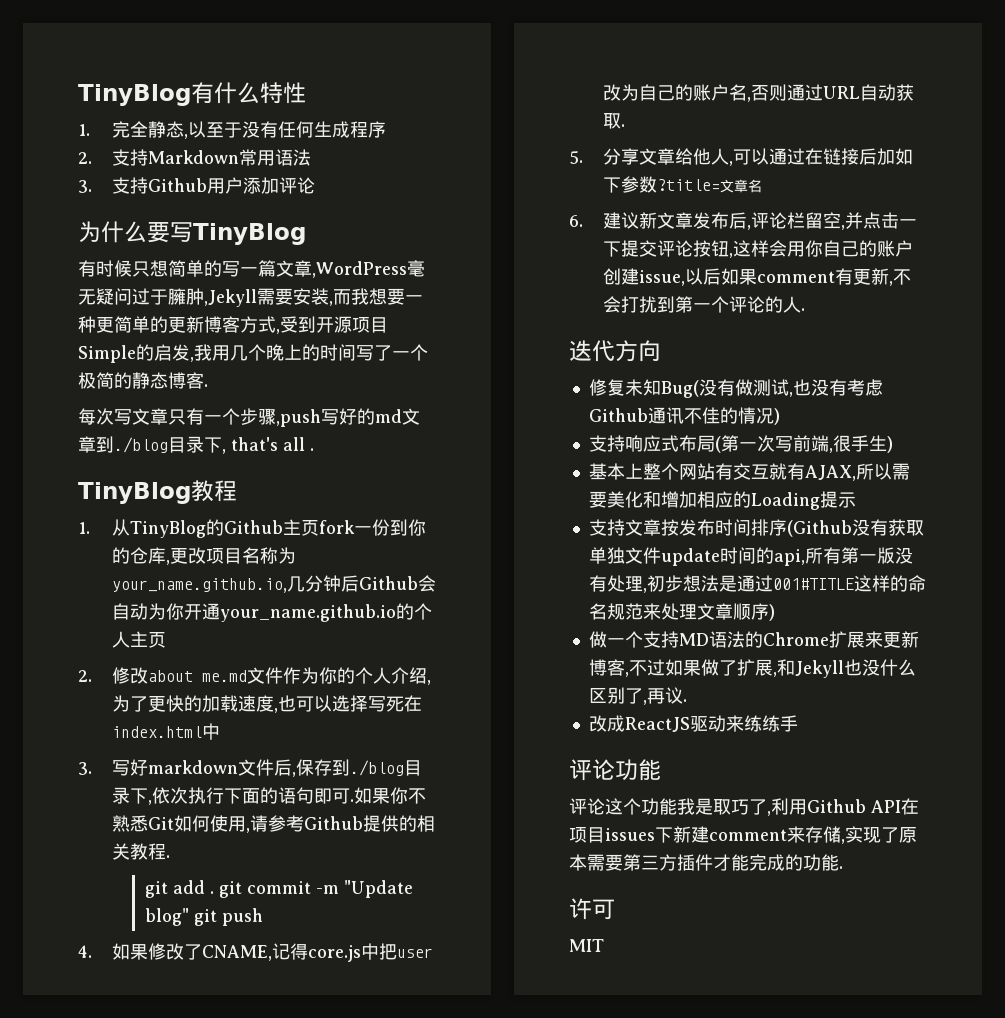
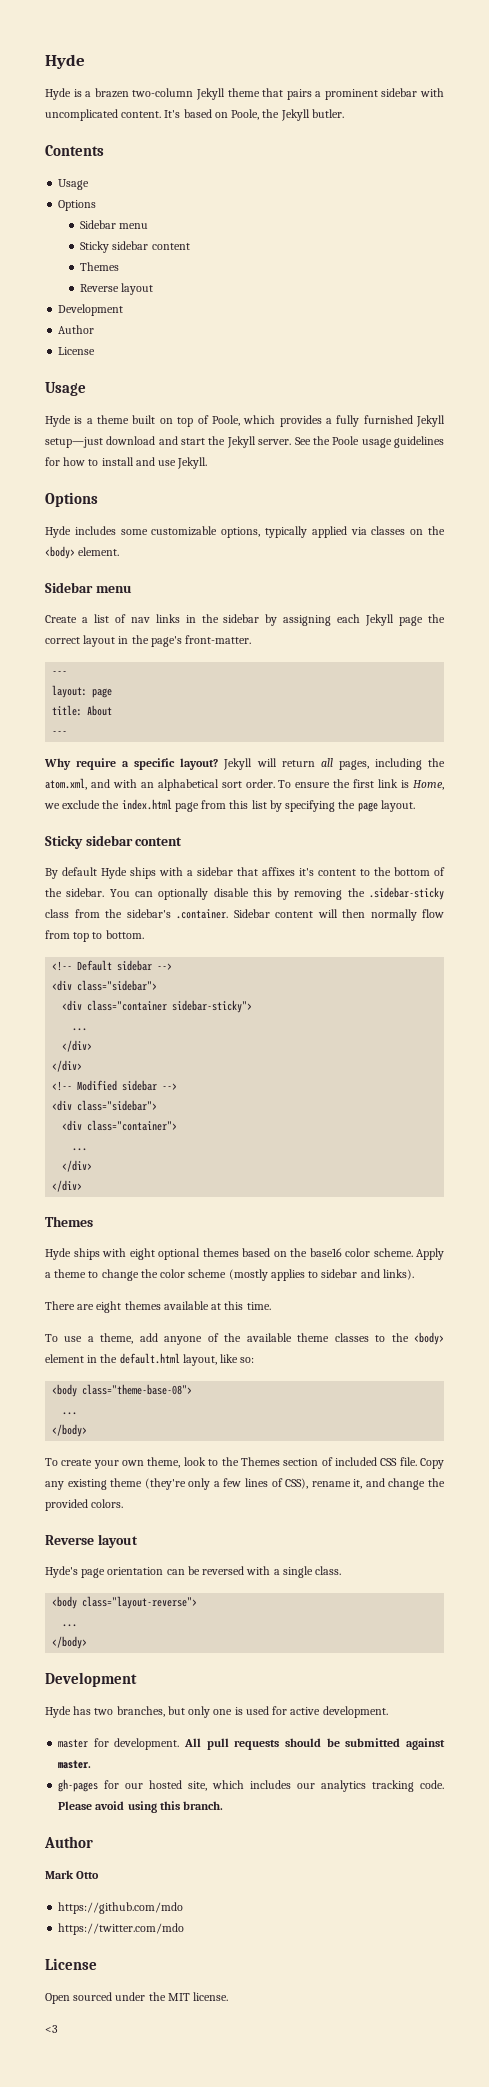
[78,82,306,106] [78,121,386,139] [78,149,311,166] [78,177,315,194] [78,221,306,245] [78,260,425,278] [78,288,423,307] [78,316,388,334] [78,344,428,363] [78,372,208,389] [78,408,420,427] [78,436,314,454] [78,480,237,504] [78,519,426,538] [111,547,296,565] [111,575,436,593] [111,603,432,622] [111,631,166,648] [78,667,431,685] [111,695,422,713] [111,723,220,740] [78,759,422,777] [111,787,426,805] [111,815,435,833] [111,843,170,860] [145,880,414,898] [145,908,264,926] [78,943,433,962] [602,84,914,102] [602,113,625,129] [569,148,913,166] [602,176,762,193] [569,212,917,230] [602,240,913,258] [602,268,911,286] [602,296,805,313] [569,340,661,362] [588,379,883,398] [588,407,780,425] [588,435,893,453] [588,463,910,481] [588,491,856,510] [588,519,924,537] [588,547,913,566] [588,575,926,593] [588,603,775,621] [588,631,919,648] [588,659,916,678] [588,687,687,705] [588,715,798,732] [569,759,661,781] [569,798,919,816] [569,826,917,844] [569,854,843,871] [569,898,615,920] [569,939,604,952] TinyBlog有什么特性 // 1.完全静态,以至于没有任何生成程序 // 2.支持Markdown常用语法 // 3.支持Github用户添加评论 // 为什么要写TinyBlog // 有时候只想简单的写一篇文章,WordPress毫无疑问过于臃肿,Jekyll需要安装,而我想要一种更简单的更新博客方式,受到开源项目Simple的启发,我用几个晚上的时间写了一个极简的静态博客. // 每次写文章只有一个步骤,push写好的md文章到./blog目录下, that's all . // TinyBlog教程 // 1.从TinyBlog的Github主页fork一份到你的仓库,更改项目名称为your_name.github.io,几分钟后Github会自动为你开通your_name.github.io的个人主页 // 2.修改about me.md文件作为你的个人介绍,为了更快的加载速度,也可以选择写死在index.html中 // 3.写好markdown文件后,保存到./blog目录下,依次执行下面的语句即可.如果你不熟悉Git如何使用,请参考Github提供的相关教程. // git add . git commit -m "Update blog" git push // 4.如果修改了CNAME,记得core.js中把user改为自己的账户名,否则通过URL自动获取. // 5.分享文章给他人,可以通过在链接后加如下参数?title=文章名 // 6.建议新文章发布后,评论栏留空,并点击一下提交评论按钮,这样会用你自己的账户创建issue,以后如果comment有更新,不会打扰到第一个评论的人. // 迭代方向 // 修复未知Bug(没有做测试,也没有考虑Github通讯不佳的情况) // 支持响应式布局(第一次写前端,很手生) // 基本上整个网站有交互就有AJAX,所以需要美化和增加相应的Loading提示 // 支持文章按发布时间排序(Github没有获取单独文件update时间的api,所有第一版没有处理,初步想法是通过001#TITLE这样的命名规范来处理文章顺序) // 做一个支持MD语法的Chrome扩展来更新博客,不过如果做了扩展,和Jekyll也没什么区别了,再议. // 改成ReactJS驱动来练练手 // 评论功能 // 评论这个功能我是取巧了,利用Github API在项目issues下新建comment来存储,实现了原本需要第三方插件才能完成的功能. // 许可 // MIT -> [45,54,85,69] [45,88,444,100] [45,109,344,121] [45,145,104,156] [58,179,90,190] [58,200,97,211] [80,220,149,229] [80,241,190,253] [80,262,120,271] [80,283,154,295] [58,304,124,316] [58,325,95,334] [58,347,96,355] [45,382,86,396] [45,415,445,427] [45,436,445,448] [45,457,208,469] [45,492,98,507] [45,526,446,538] [45,546,120,559] [45,582,132,593] [45,614,445,626] [45,635,252,647] [52,671,68,675] [52,685,113,698] [52,705,113,716] [52,731,68,735] [44,758,445,770] [45,778,444,791] [44,799,415,812] [45,835,183,849] [45,867,445,879] [45,887,445,900] [45,909,444,921] [45,930,144,942] [52,960,173,971] [52,980,158,991] [62,1000,253,1013] [72,1028,88,1031] [62,1040,93,1052] [52,1060,83,1072] [52,1080,178,1091] [52,1100,158,1111] [62,1120,178,1131] [72,1148,88,1151] [62,1160,93,1172] [52,1180,83,1192] [45,1216,93,1227] [45,1248,444,1260] [45,1269,414,1281] [45,1301,271,1313] [45,1332,444,1345] [45,1353,255,1366] [52,1384,193,1397] [62,1412,78,1415] [52,1424,88,1437] [45,1457,444,1469] [45,1478,445,1490] [45,1499,124,1511] [45,1534,138,1548] [45,1566,342,1578] [52,1596,198,1609] [62,1624,78,1627] [52,1636,88,1649] [45,1672,137,1687] [45,1706,388,1718] [58,1738,445,1750] [58,1760,92,1769] [58,1779,444,1792] [58,1801,224,1813] [44,1836,93,1848] [45,1870,100,1879] [58,1902,184,1914] [58,1923,185,1935] [45,1958,97,1970] [45,1992,229,2004] [45,2025,58,2033] Hyde // Hyde is a brazen two-column Jekyll theme that pairs a prominent sidebar with uncomplicated content. It's based on Poole, the Jekyll butler. // Contents // Usage // Options // Sidebar menu // Sticky sidebar content // Themes // Reverse layout // Development // Author // License // Usage // Hyde is a theme built on top of Poole, which provides a fully furnished Jekyll setup—just download and start the Jekyll server. See the Poole usage guidelines for how to install and use Jekyll. // Options // Hyde includes some customizable options, typically applied via classes on the <body> element. // Sidebar menu // Create a list of nav links in the sidebar by assigning each Jekyll page the correct layout in the page's front-matter. // --- // layout: page // title: About // --- // Why require a specific layout? Jekyll will return all pages, including the atom.xml, and with an alphabetical sort order. To ensure the first link is Home, we exclude the index.html page from this list by specifying the page layout. // Sticky sidebar content // By default Hyde ships with a sidebar that affixes it's content to the bottom of the sidebar. You can optionally disable this by removing the .sidebar-sticky class from the sidebar's .container. Sidebar content will then normally flow from top to bottom. // <!-- Default sidebar --> // <div class="sidebar"> // <div class="container sidebar-sticky"> // ... // </div> // </div> // <!-- Modified sidebar --> // <div class="sidebar"> // <div class="container"> // ... // </div> // </div> // Themes // Hyde ships with eight optional themes based on the base16 color scheme. Apply a theme to change the color scheme (mostly applies to sidebar and links). // There are eight themes available at this time. // To use a theme, add anyone of the available theme classes to the <body> element in the default.html layout, like so: // <body class="theme-base-08"> // ... // </body> // To create your own theme, look to the Themes section of included CSS file. Copy any existing theme (they're only a few lines of CSS), rename it, and change the provided colors. // Reverse layout // Hyde's page orientation can be reversed with a single class. // <body class="layout-reverse"> // ... // </body> // Development // Hyde has two branches, but only one is used for active development. // master for development. All pull requests should be submitted against master. // gh-pages for our hosted site, which includes our analytics tracking code. Please avoid using this branch. // Author // Mark Otto // https://github.com/mdo // https://twitter.com/mdo // License // Open sourced under the MIT license. // <3

